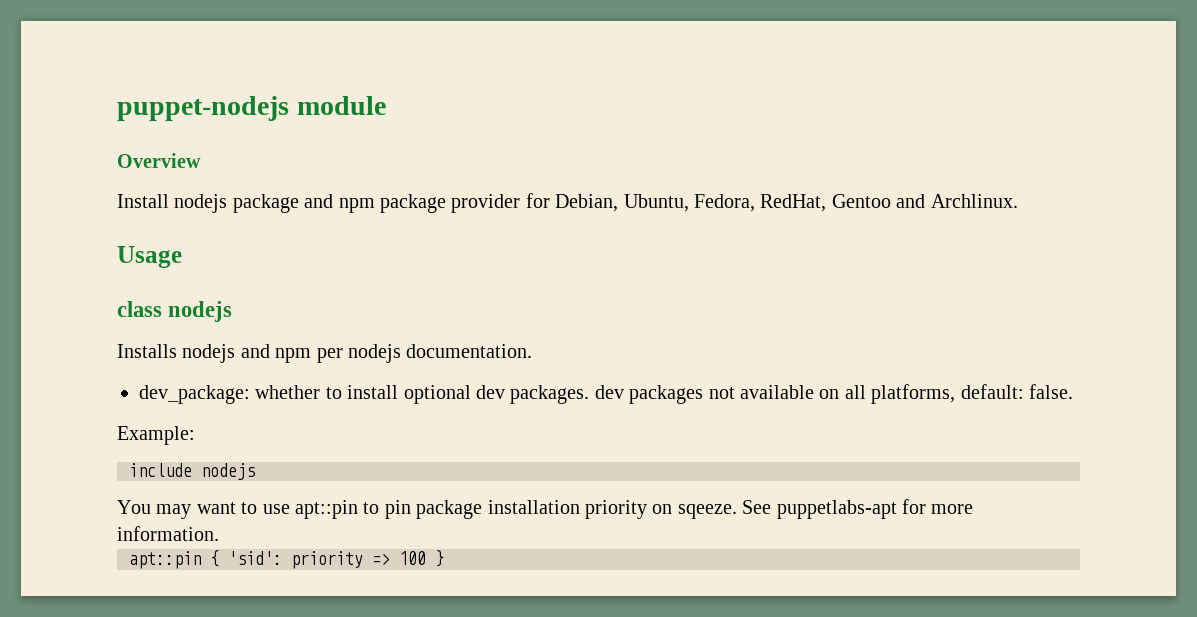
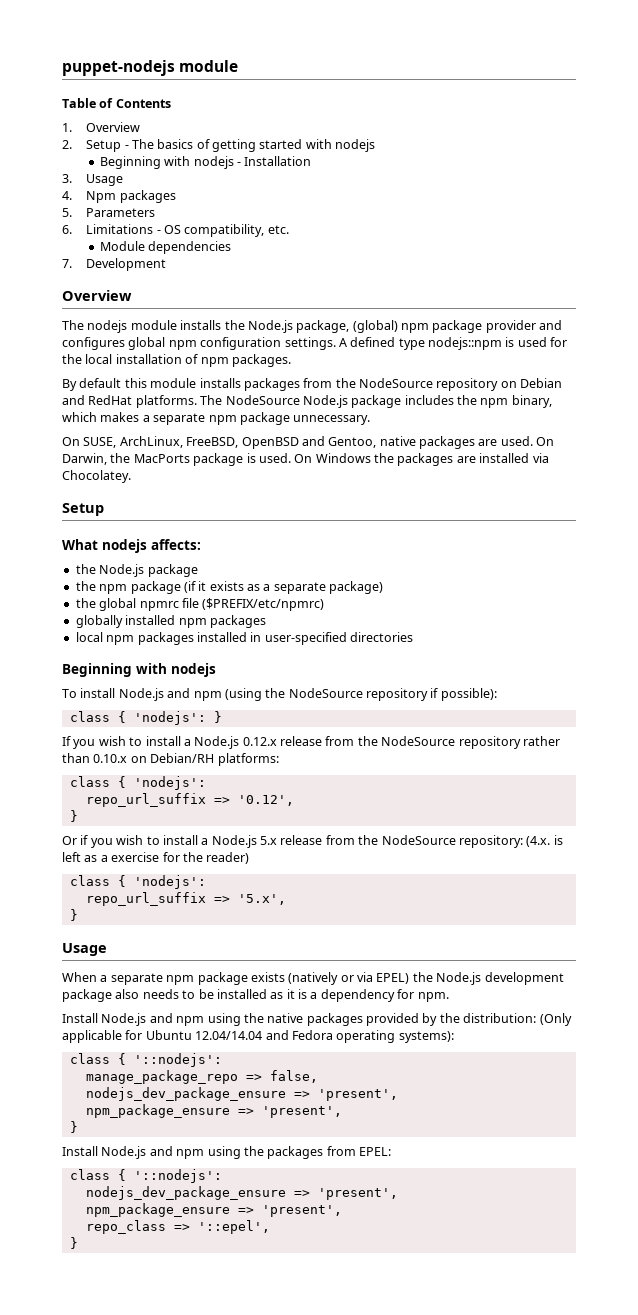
[117,153,201,168] [117,193,1018,213] [117,246,182,268] [117,301,233,322] [117,344,533,363] [139,384,1073,404] [117,426,195,445] [129,463,255,480] [117,499,974,519] [117,526,219,541] [129,550,426,569] Overview // Install nodejs package and npm package provider for Debian, Ubuntu, Fedora, RedHat, Gentoo and Archlinux. // Usage // class nodejs // Installs nodejs and npm per nodejs documentation. // dev_package: whether to install optional dev packages. dev packages not available on all platforms, default: false. // Example: // include nodejs // You may want to use apt::pin to pin package installation priority on sqeeze. See puppetlabs-apt for more information. // apt::pin { 'sid': priority => 100 -> [62,98,171,108] [62,122,141,132] [62,139,376,152] [99,156,312,169] [62,174,124,186] [62,190,176,203] [62,208,156,217] [62,224,289,237] [99,241,232,254] [62,258,167,271] [62,290,132,301] [62,320,563,333] [62,337,568,350] [62,354,291,367] [62,378,563,391] [62,395,552,408] [62,412,371,425] [62,436,555,449] [62,453,549,466] [62,470,131,483] [62,503,104,516] [62,539,201,553] [75,564,198,577] [75,581,384,594] [75,598,325,611] [75,615,266,628] [75,632,413,645] [62,663,216,677] [62,688,497,701] [69,711,222,725] [62,736,560,749] [62,753,279,766] [69,776,206,790] [85,793,294,807] [69,810,78,822] [62,835,563,848] [62,852,250,864] [69,875,206,889] [85,892,286,906] [69,909,78,921] [62,943,107,956] [62,972,564,985] [62,989,449,1002] [62,1013,572,1026] [62,1030,454,1043] [69,1053,222,1067] [85,1070,318,1084] [85,1087,398,1101] [85,1104,342,1118] [69,1121,78,1133] [62,1146,391,1159] [69,1169,222,1183] [85,1186,398,1200] [85,1203,342,1217] [85,1220,270,1234] Table of Contents // 1. Overview // 2. Setup - The basics of getting started with nodejs // Beginning with nodejs - Installation // 3. Usage // 4. Npm packages // 5. Parameters // 6. Limitations - OS compatibility, etc. // Module dependencies // 7. Development // Overview // The nodejs module installs the Node.js package, (global) npm package provider and configures global npm configuration settings. A defined type nodejs::npm is used for the local installation of npm packages. // By default this module installs packages from the NodeSource repository on Debian and RedHat platforms. The NodeSource Node.js package includes the npm binary, which makes a separate npm package unnecessary. // On SUSE, ArchLinux, FreeBSD, OpenBSD and Gentoo, native packages are used. On Darwin, the MacPorts package is used. On Windows the packages are installed via Chocolatey. // Setup // What nodejs affects: // the Node.js package // the npm package (if it exists as a separate package) // the global npmrc file ($PREFIX/etc/npmrc) // globally installed npm packages // local npm packages installed in user-specified directories // Beginning with nodejs // To install Node.js and npm (using the NodeSource repository if possible): // class { 'nodejs': } // If you wish to install a Node.js 0.12.x release from the NodeSource repository rather than 0.10.x on Debian/RH platforms: // class { 'nodejs': // repo_url_suffix => '0.12', // } // Or if you wish to install a Node.js 5.x release from the NodeSource repository: (4.x. is left as a exercise for the reader) // class { 'nodejs': // repo_url_suffix => '5.x', // } // Usage // When a separate npm package exists (natively or via EPEL) the Node.js development package also needs to be installed as it is a dependency for npm. // Install Node.js and npm using the native packages provided by the distribution: (Only applicable for Ubuntu 12.04/14.04 and Fedora operating systems): // class { '::nodejs': // manage_package_repo => false, // nodejs_dev_package_ensure => 'present', // npm_package_ensure => 'present', // } // Install Node.js and npm using the packages from EPEL: // class { '::nodejs': // nodejs_dev_package_ensure => 'present', // npm_package_ensure => 'present', // repo_class => '::epel', //

